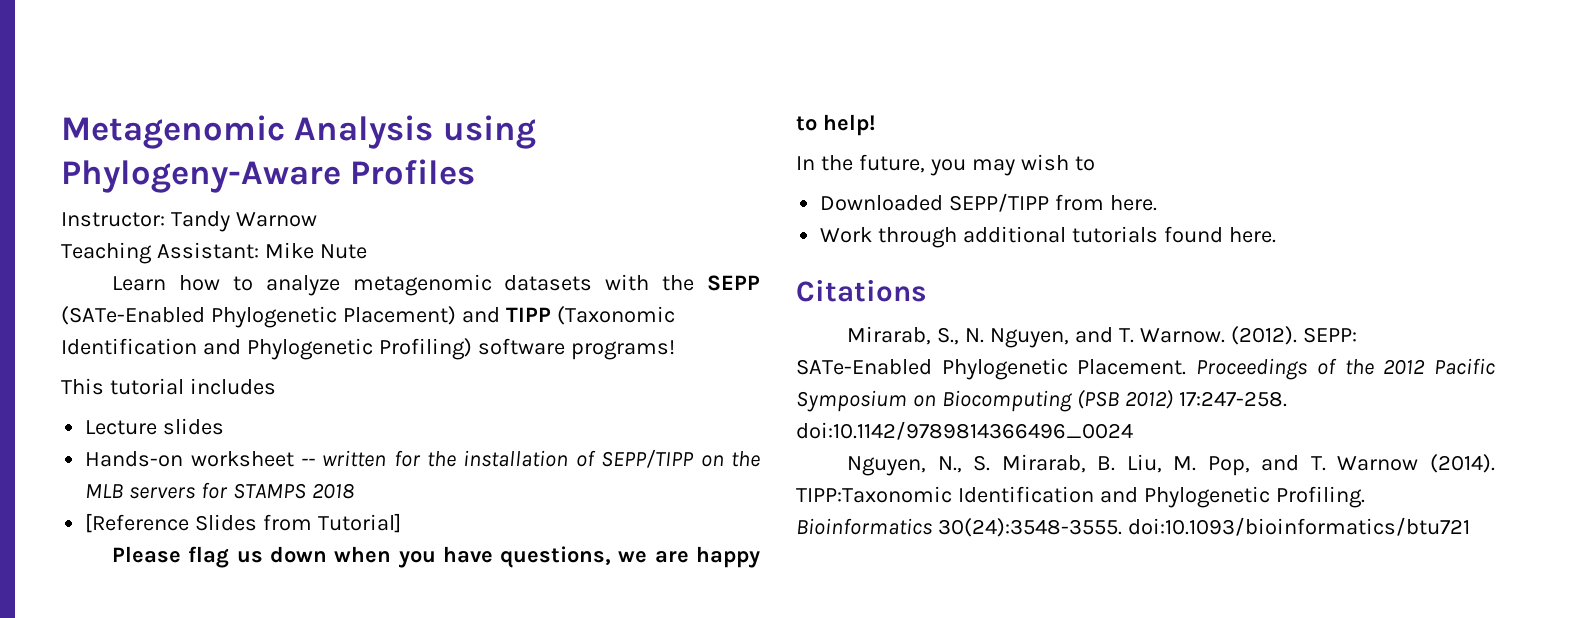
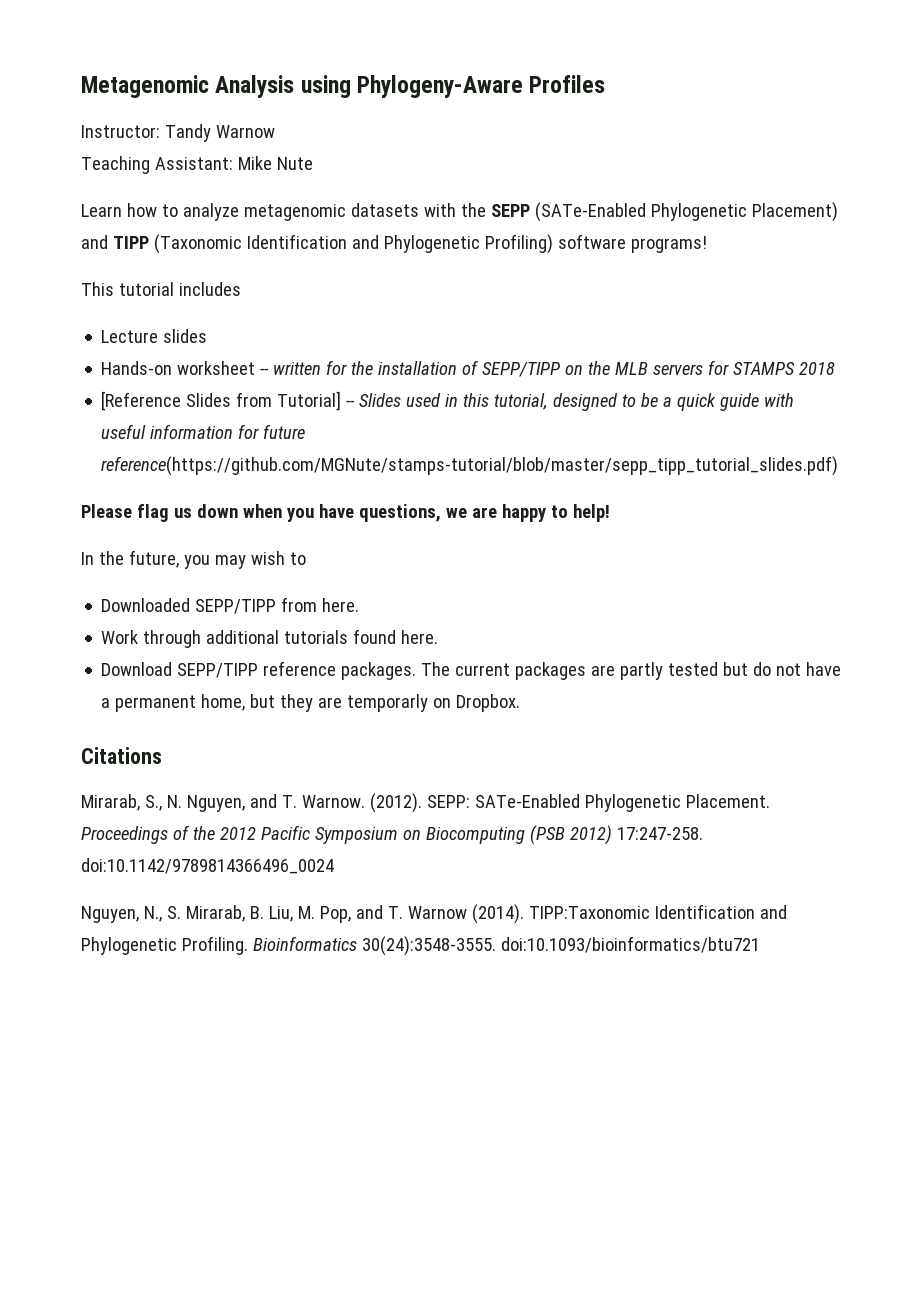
(402, 523) none -> [346,393,795,411] [101,424,306,439] [101,456,839,476] -- Slides used in this tutorial, designed to be a quick guide with useful information for future reference(https://github.com/MGNute/stamps-tutorial/blob/master/sepp_tipp_tutorial_slides.pdf)
(1276, 235) none -> [101,661,842,680] [101,694,521,712] // Download SEPP/TIPP reference packages. The current packages are partly tested but do not have a permanent home, but they are temporarly on Dropbox.

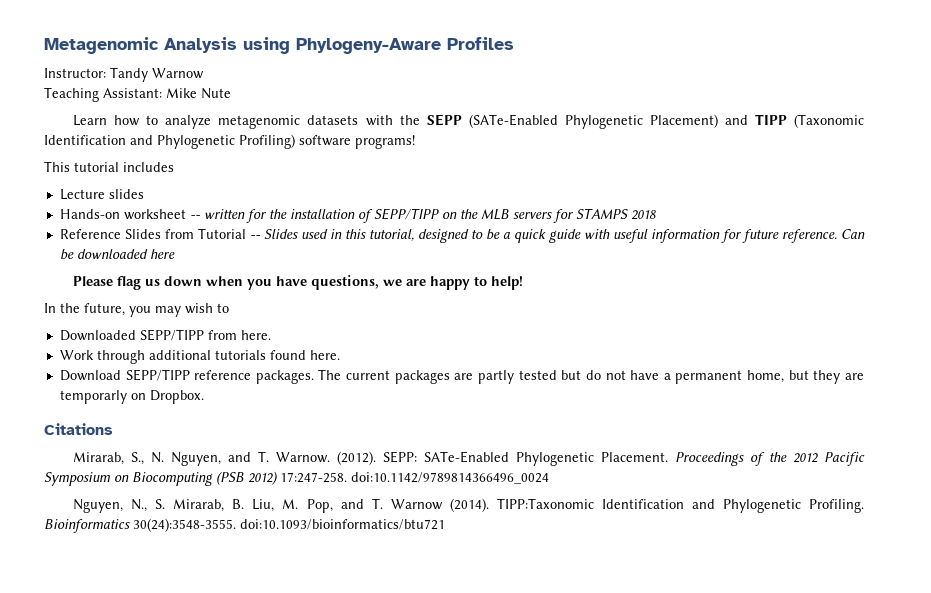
[101,391,182,411] [Reference -> [59,229,121,239] Reference
[277,391,342,411] Tutorial] -> [197,228,246,239] Tutorial
[101,456,839,476] reference(https://github.com/MGNute/stamps-tutorial/blob/master/sepp_tipp_tutorial_slides.pdf) -> [781,229,865,243] [59,249,175,260] reference. Can be downloaded here

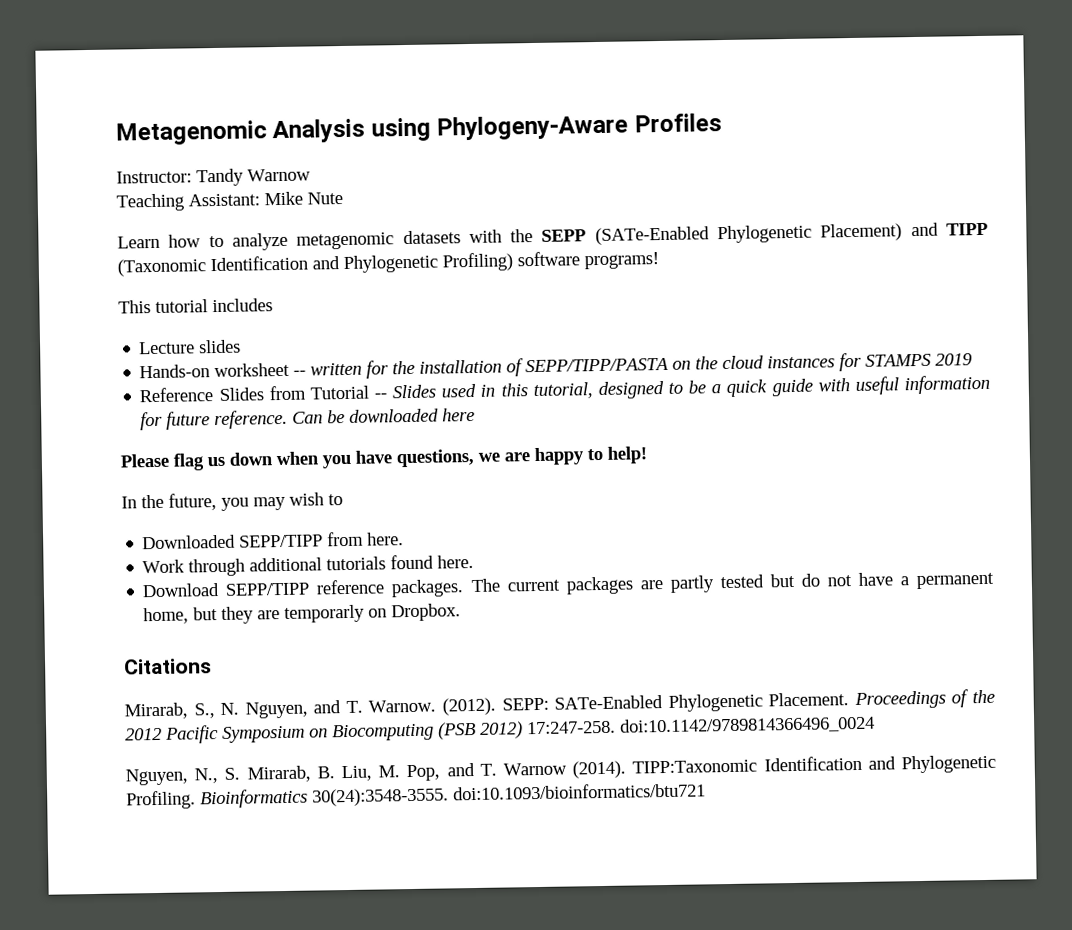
[373,208,439,220] SEPP/TIPP -> [525,357,670,373] SEPP/TIPP/PASTA
[480,209,552,220] MLB servers -> [722,355,836,370] cloud instances
[630,210,656,220] 2018 -> [935,353,973,366] 2019

